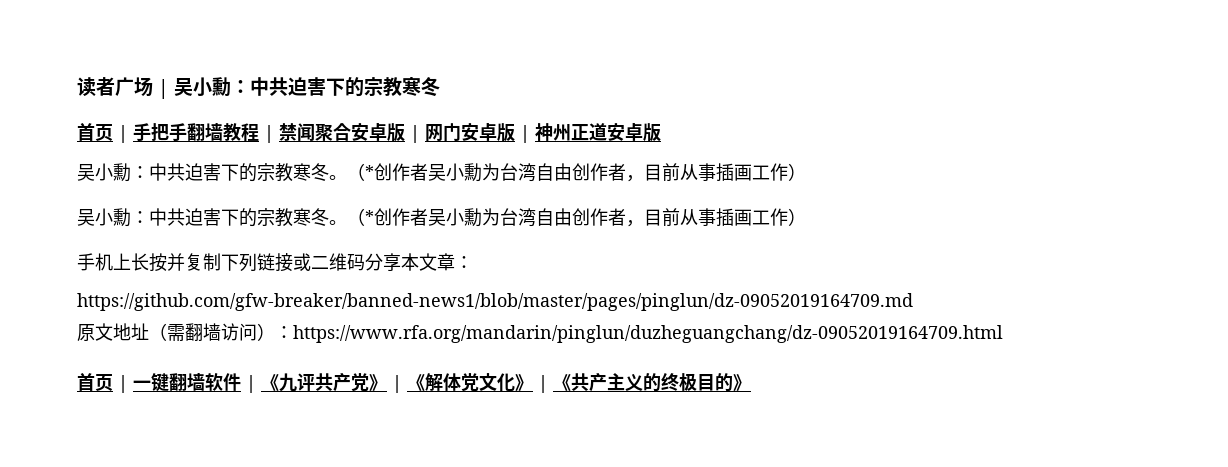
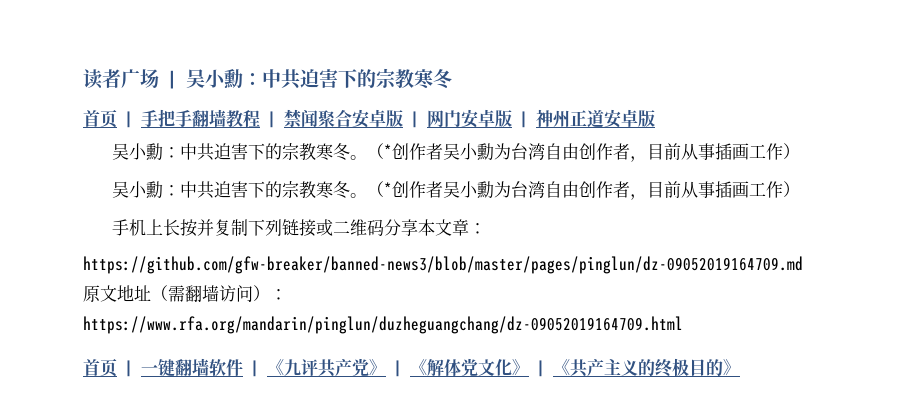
[77,293,913,311] https://github.com/gfw-breaker/banned-news1/blob/master/pages/pinglun/dz-09052019164709.md -> [83,256,803,274] https://github.com/gfw-breaker/banned-news3/blob/master/pages/pinglun/dz-09052019164709.md

